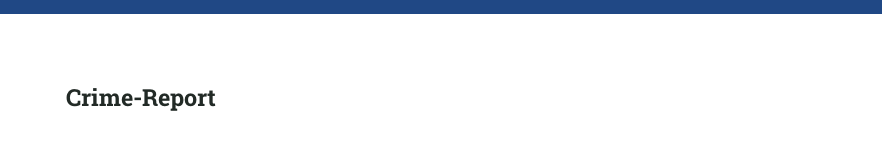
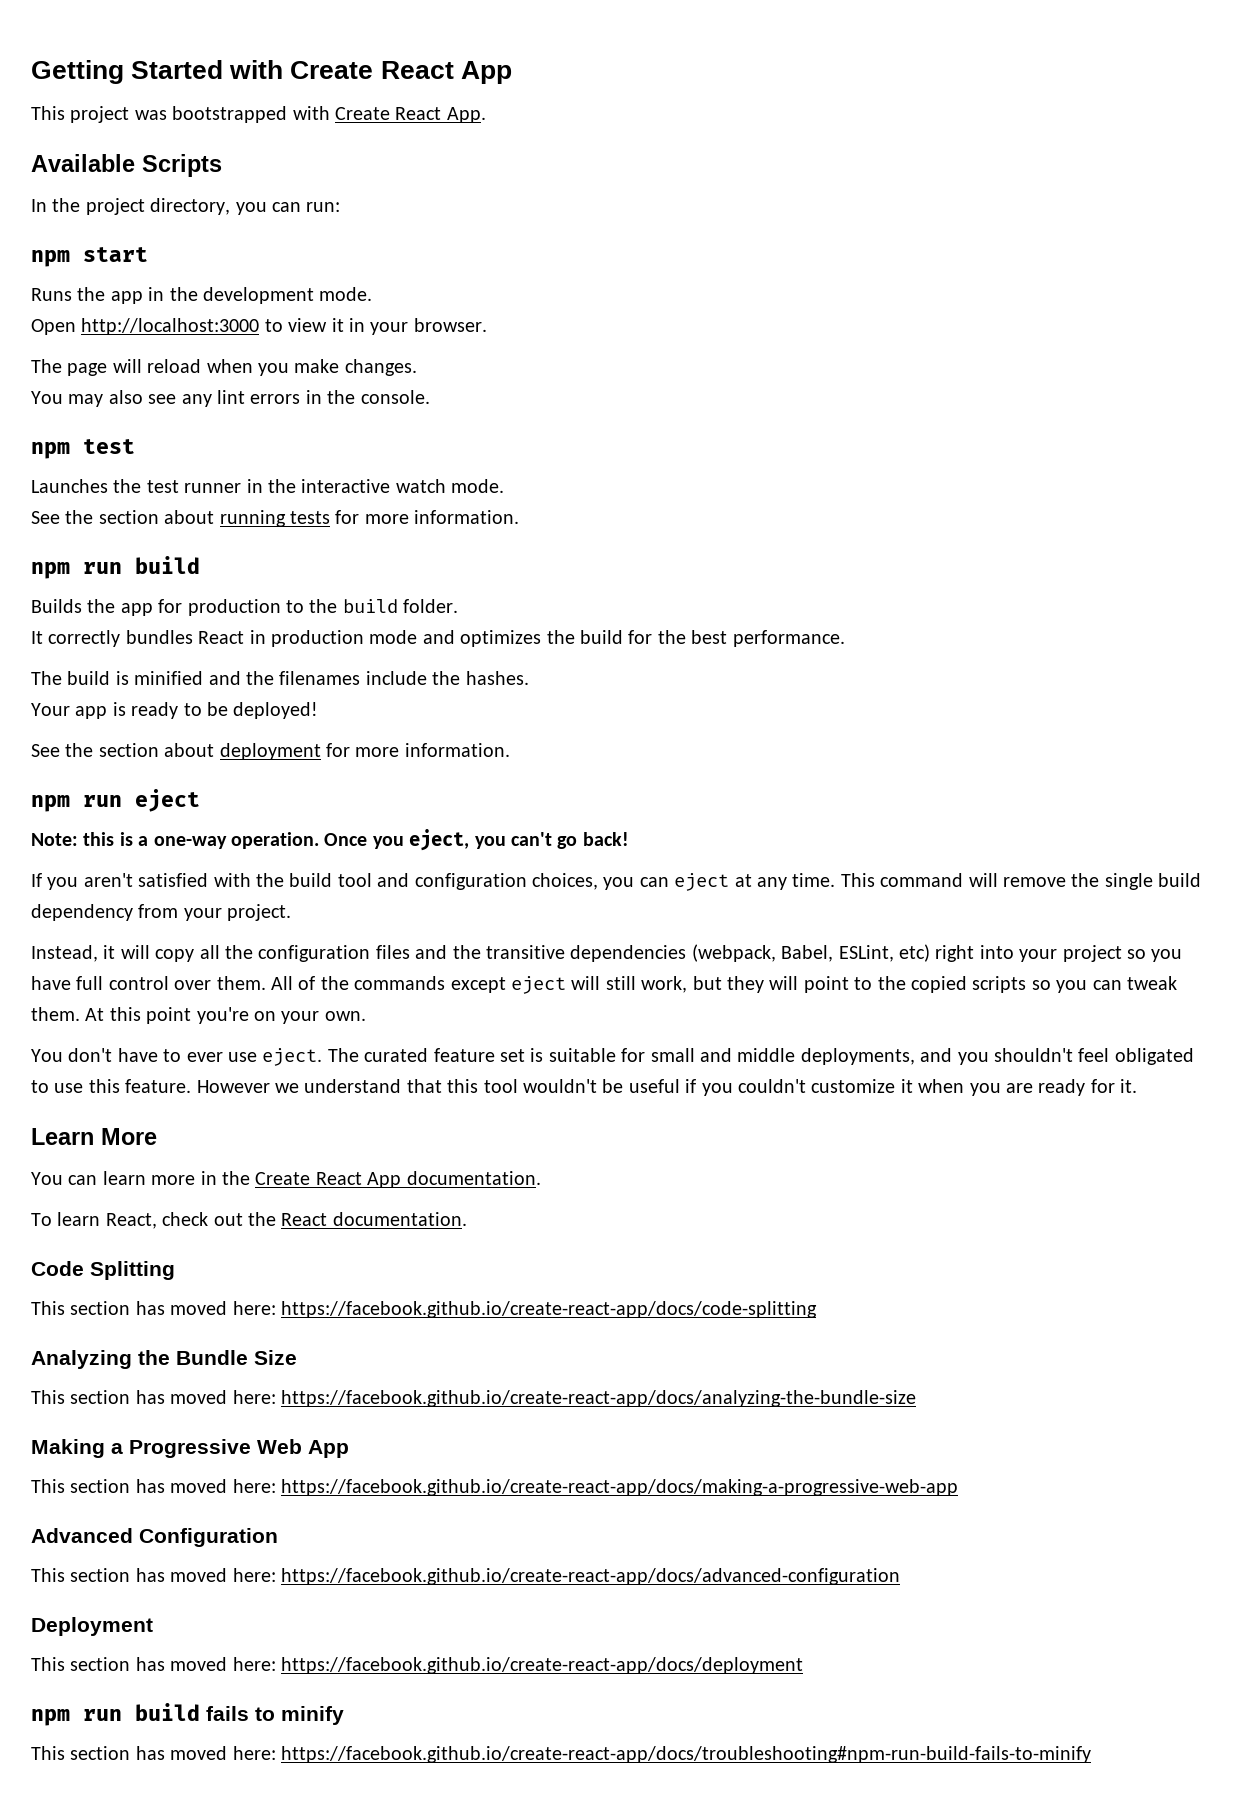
[66,88,216,111] Crime-Report -> [31,60,512,84] [31,106,486,123] [31,154,222,177] [31,198,341,215] [31,247,148,267] [31,287,373,304] [31,318,487,335] [31,359,417,376] [31,390,430,407] [31,439,135,459] [31,479,505,493] [31,510,520,527] [31,556,200,579] [31,599,459,616] [31,630,845,647] [31,671,529,685] [31,702,319,719] [31,743,510,760] [31,789,200,812] [31,829,629,851] [31,873,1202,891] [31,904,292,921] [31,944,1183,962] [31,976,1177,994] [31,1007,366,1024] [31,1048,1194,1066] [31,1079,1138,1096] [31,1128,157,1145] [31,1171,541,1188] [31,1212,467,1229] [31,1261,175,1280] [31,1301,817,1318] [31,1350,297,1369] [31,1390,916,1407] [31,1439,349,1458] [31,1479,958,1496] [31,1528,278,1547] [31,1568,900,1585] [31,1617,153,1636] [31,1657,803,1674] [31,1703,344,1726] [31,1746,1091,1763] Getting Started with Create React App // This project was bootstrapped with Create React App. // Available Scripts // In the project directory, you can run: // npm start // Runs the app in the development mode. // Open http://localhost:3000 to view it in your browser. // The page will reload when you make changes. // You may also see any lint errors in the console. // npm test // Launches the test runner in the interactive watch mode. // See the section about running tests for more information. // npm run build // Builds the app for production to the build folder. // It correctly bundles React in production mode and optimizes the build for the best performance. // The build is minified and the filenames include the hashes. // Your app is ready to be deployed! // See the section about deployment for more information. // npm run eject // Note: this is a one-way operation. Once you eject, you can't go back! // If you aren't satisfied with the build tool and configuration choices, you can eject at any time. This command will remove the single build dependency from your project. // Instead, it will copy all the configuration files and the transitive dependencies (webpack, Babel, ESLint, etc) right into your project so you have full control over them. All of the commands except eject will still work, but they will point to the copied scripts so you can tweak them. At this point you're on your own. // You don't have to ever use eject. The curated feature set is suitable for small and middle deployments, and you shouldn't feel obligated to use this feature. However we understand that this tool wouldn't be useful if you couldn't customize it when you are ready for it. // Learn More // You can learn more in the Create React App documentation. // To learn React, check out the React documentation. // Code Splitting // This section has moved here: https://facebook.github.io/create-react-app/docs/code-splitting // Analyzing the Bundle Size // This section has moved here: https://facebook.github.io/create-react-app/docs/analyzing-the-bundle-size // Making a Progressive Web App // This section has moved here: https://facebook.github.io/create-react-app/docs/making-a-progressive-web-app // Advanced Configuration // This section has moved here: https://facebook.github.io/create-react-app/docs/advanced-configuration // Deployment // This section has moved here: https://facebook.github.io/create-react-app/docs/deployment // npm run build fails to minify // This section has moved here: https://facebook.github.io/create-react-app/docs/troubleshooting#npm-run-build-fails-to-minify

